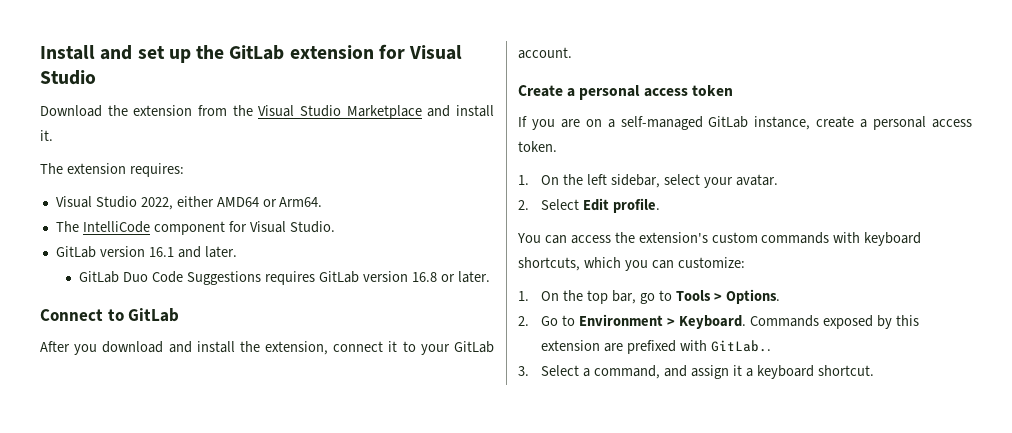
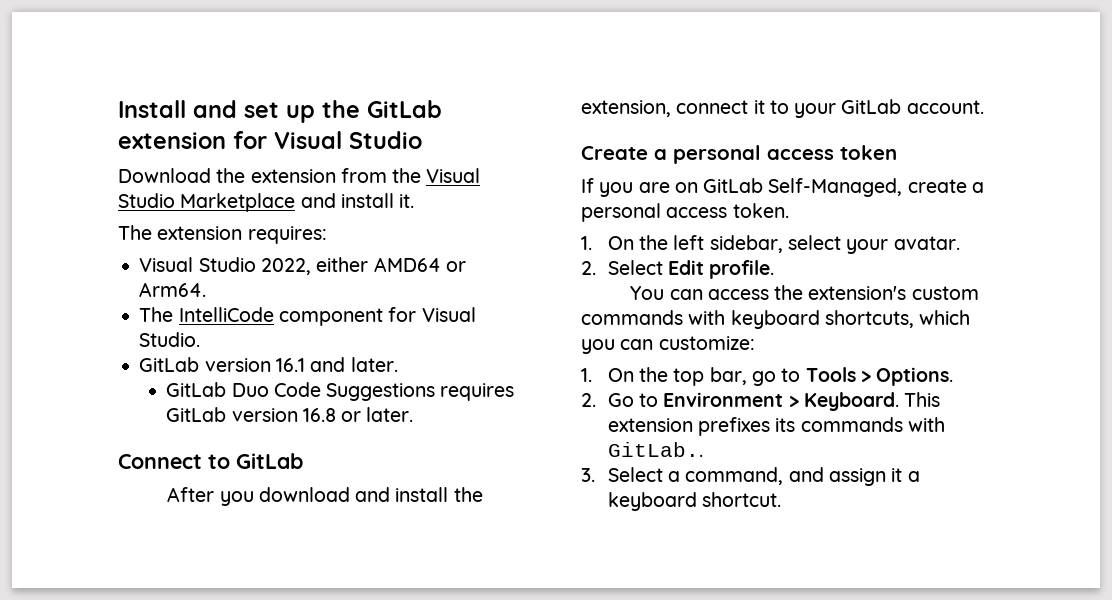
[607,116,811,130] a self-managed GitLab instance, -> [703,178,903,197] GitLab Self-Managed,
[749,315,919,329] [541,340,677,354] Commands exposed by this extension are prefixed -> [904,392,941,407] [607,417,903,436] This extension prefixes its commands

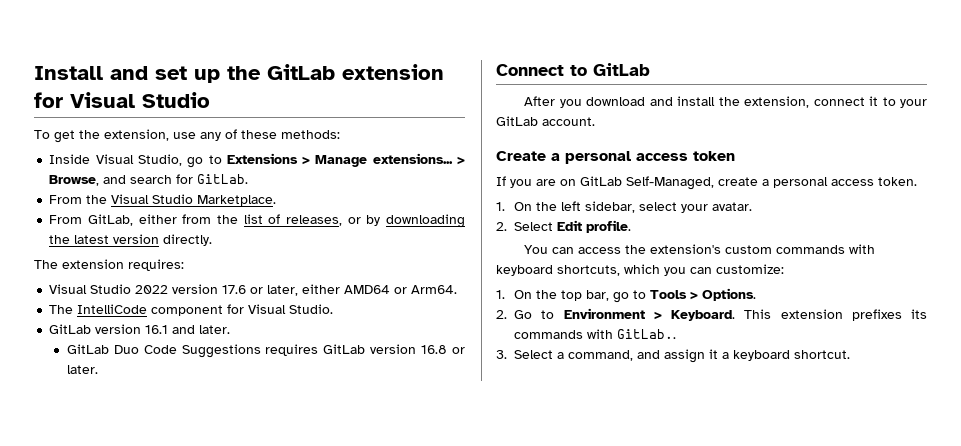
[118,168,481,183] [118,193,415,212] Download the extension from the Visual Studio Marketplace and install it. -> [34,129,340,143] [49,153,465,168] [49,174,249,186] [49,194,277,206] [49,214,466,228] [49,234,213,246] To get the extension, use any of these methods: // Inside Visual Studio, go to Extensions > Manage extensions... > Browse, and search for GitLab. // From the Visual Studio Marketplace. // From GitLab, either from the list of releases, or by downloading the latest version directly.
[260,258,311,275] 2022, -> [135,284,299,296] 2022 version 17.6 or later,

